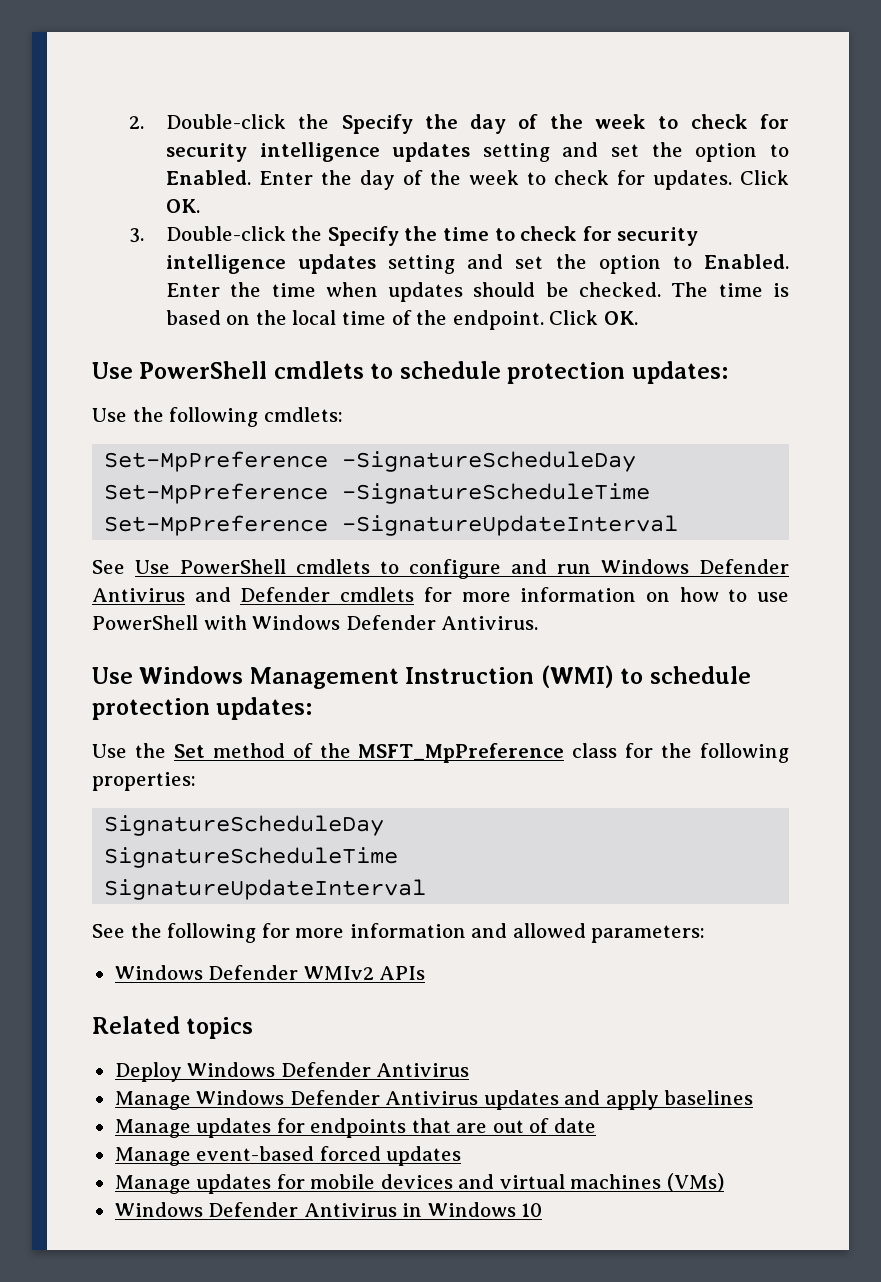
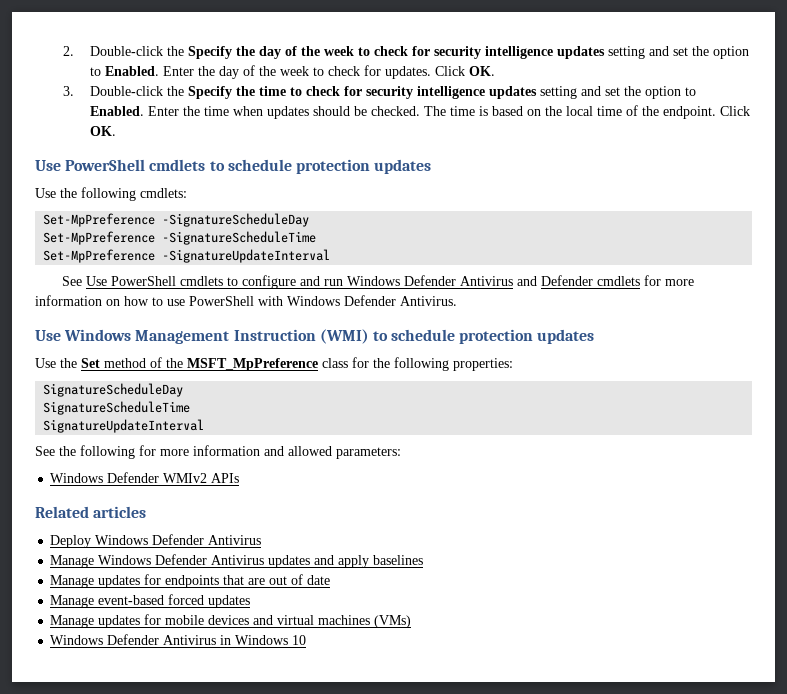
[631,361,728,384] updates: -> [374,159,432,174] updates
[216,697,313,720] updates: -> [537,329,595,344] updates
[186,1017,254,1039] topics -> [93,506,147,518] articles

